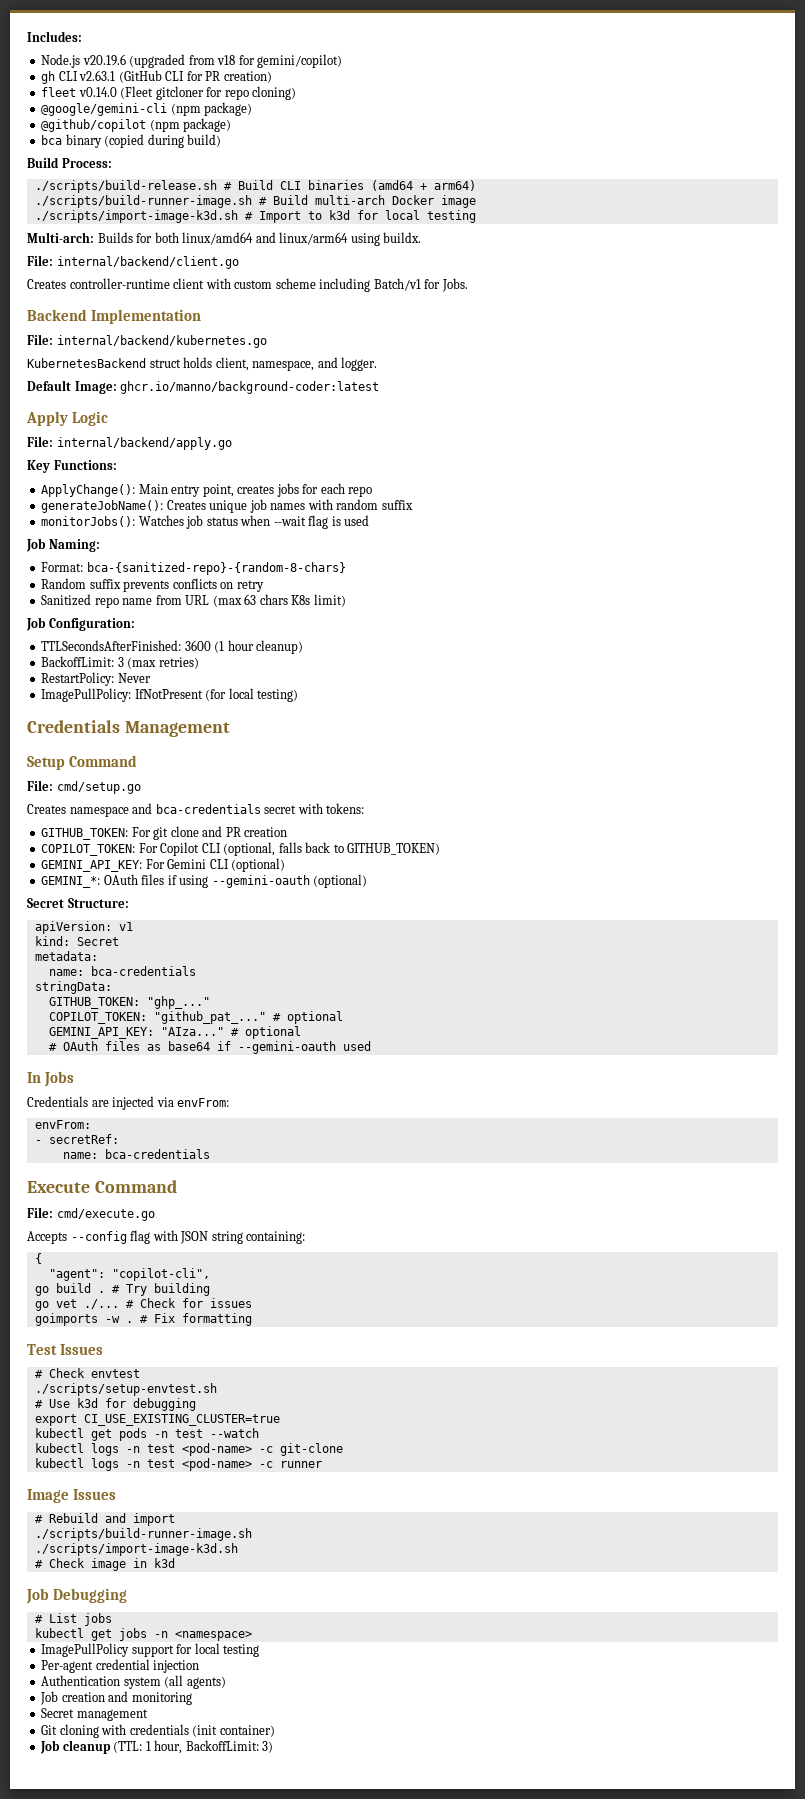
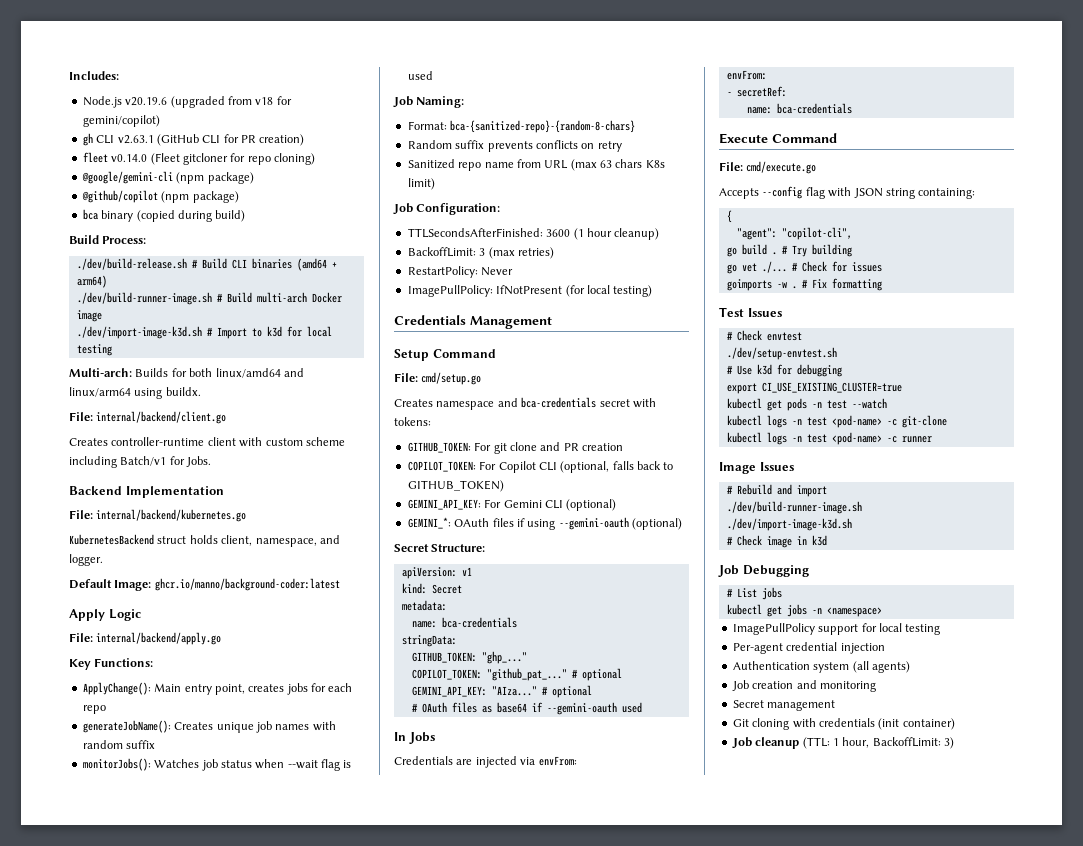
[34,180,217,193] ./scripts/build-release.sh -> [76,258,187,270] ./dev/build-release.sh
[34,195,252,208] ./scripts/build-runner-image.sh -> [76,292,212,305] ./dev/build-runner-image.sh
[34,210,238,223] ./scripts/import-image-k3d.sh -> [76,326,202,339] ./dev/import-image-k3d.sh
[34,1383,217,1396] ./scripts/setup-envtest.sh -> [726,347,837,360] ./dev/setup-envtest.sh
[34,1528,252,1541] [34,1543,238,1556] ./scripts/build-runner-image.sh // ./scripts/import-image-k3d.sh -> [726,501,862,514] [726,518,852,531] ./dev/build-runner-image.sh // ./dev/import-image-k3d.sh

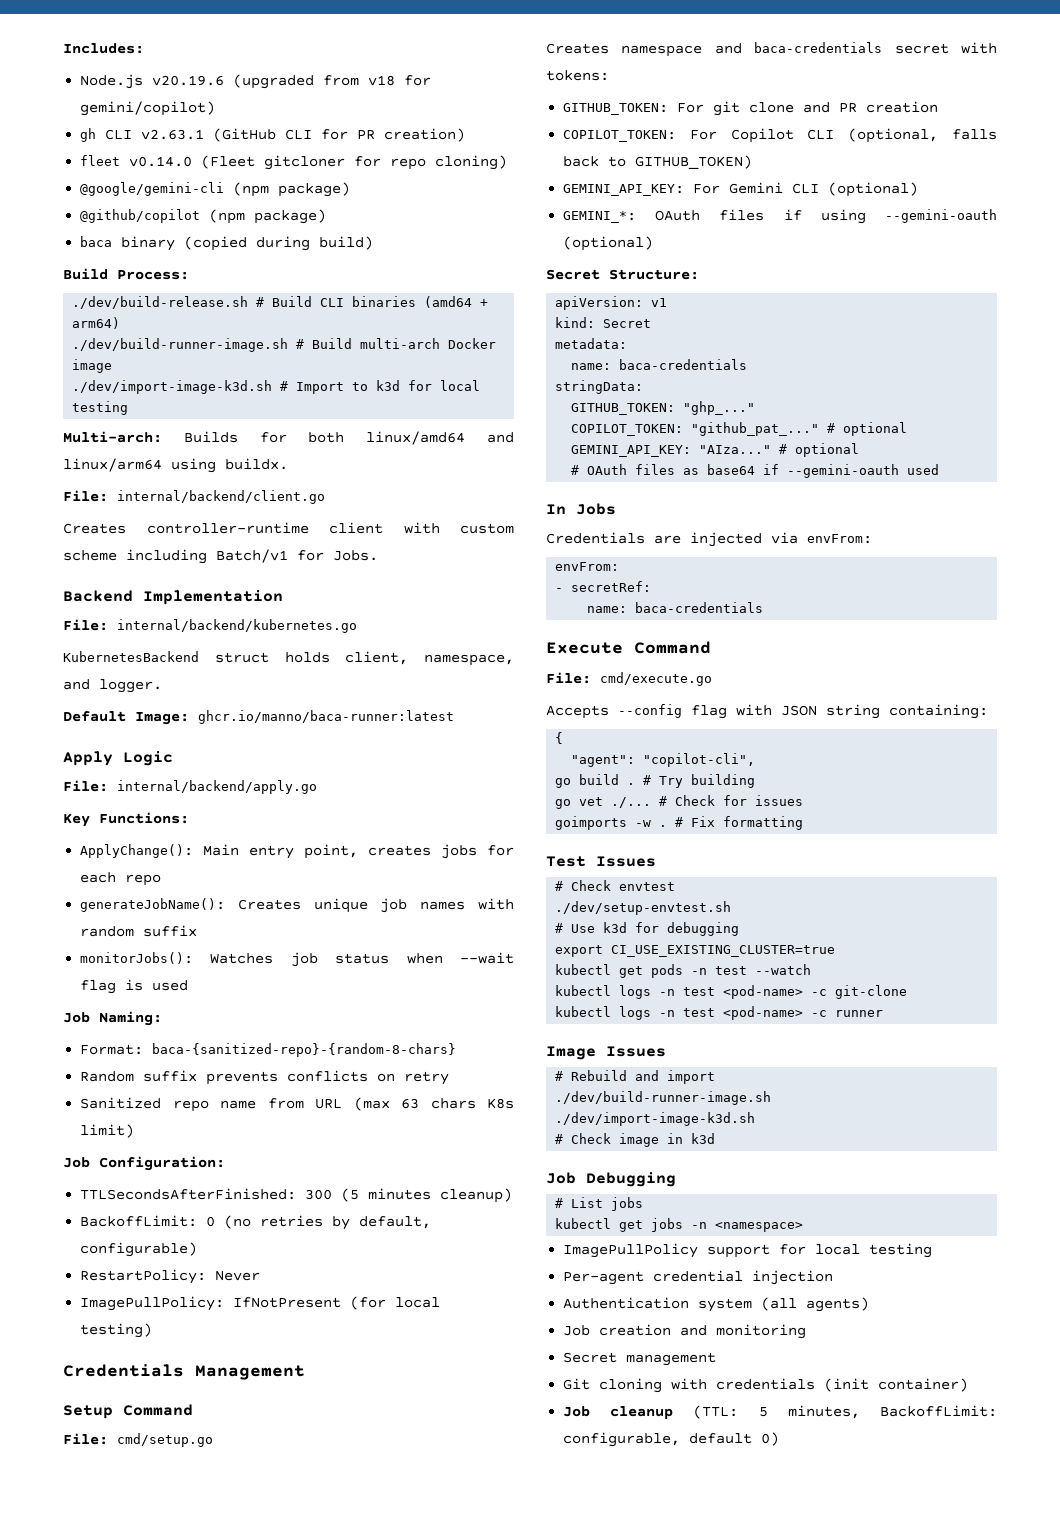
[82,209,98,220] bca -> [80,236,113,247] baca
[154,578,340,591] ghcr.io/manno/background-coder:latest -> [198,710,454,724] ghcr.io/manno/baca-runner:latest
[450,120,636,133] bca-{sanitized-repo}-{random-8-chars} -> [152,1043,457,1057] baca-{sanitized-repo}-{random-8-chars}
[546,228,612,240] 3600 (1 hour -> [305,1188,432,1202] 300 (5 minutes
[479,247,554,259] 3 (max retries) -> [206,1215,432,1230] [80,1242,198,1257] 0 (no retries by default, configurable)
[521,397,597,408] bca-credentials -> [754,42,883,53] baca-credentials
[441,617,517,628] bca-credentials -> [619,359,748,370] baca-credentials
[776,103,852,114] bca-credentials -> [635,602,764,613] baca-credentials
[832,737,954,749] 1 hour, BackoffLimit: 3) -> [758,1405,997,1419] [563,1432,780,1447] 5 minutes, BackoffLimit: configurable, default 0)

